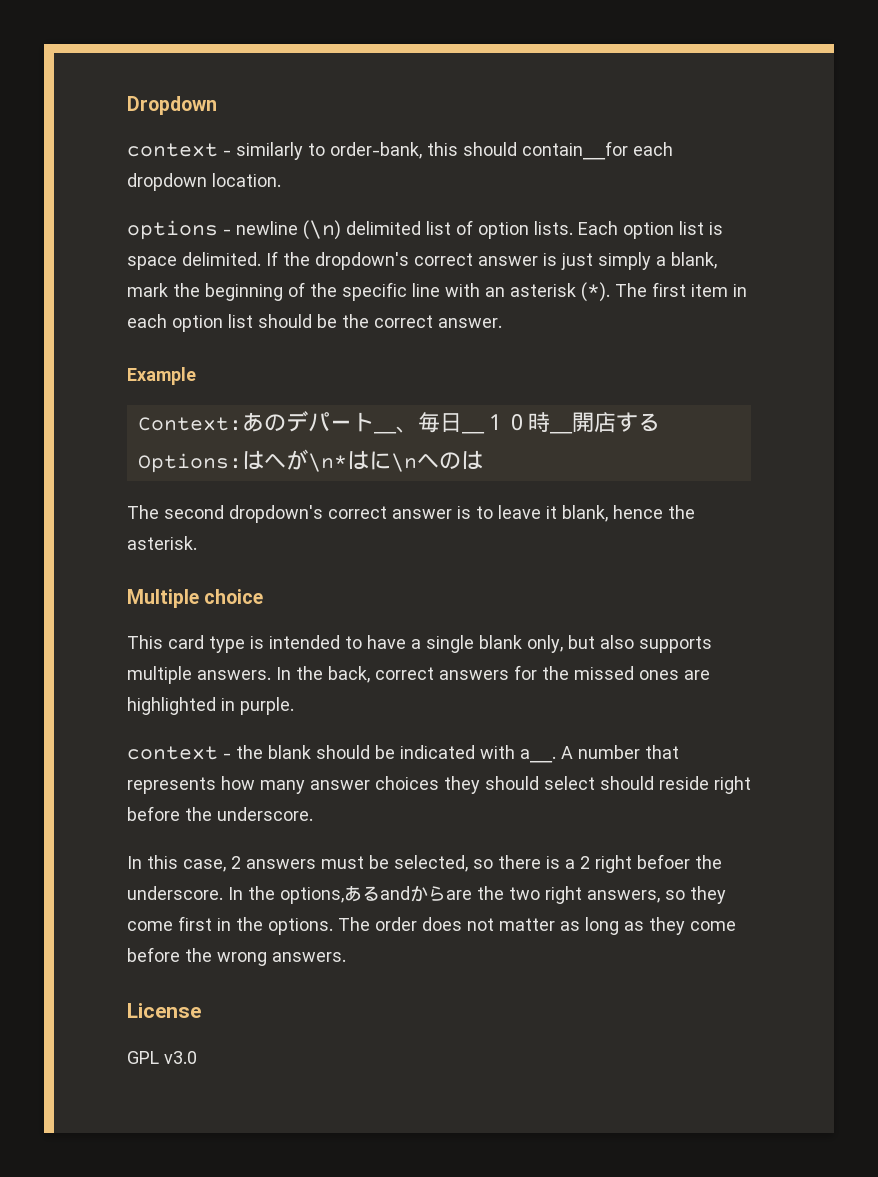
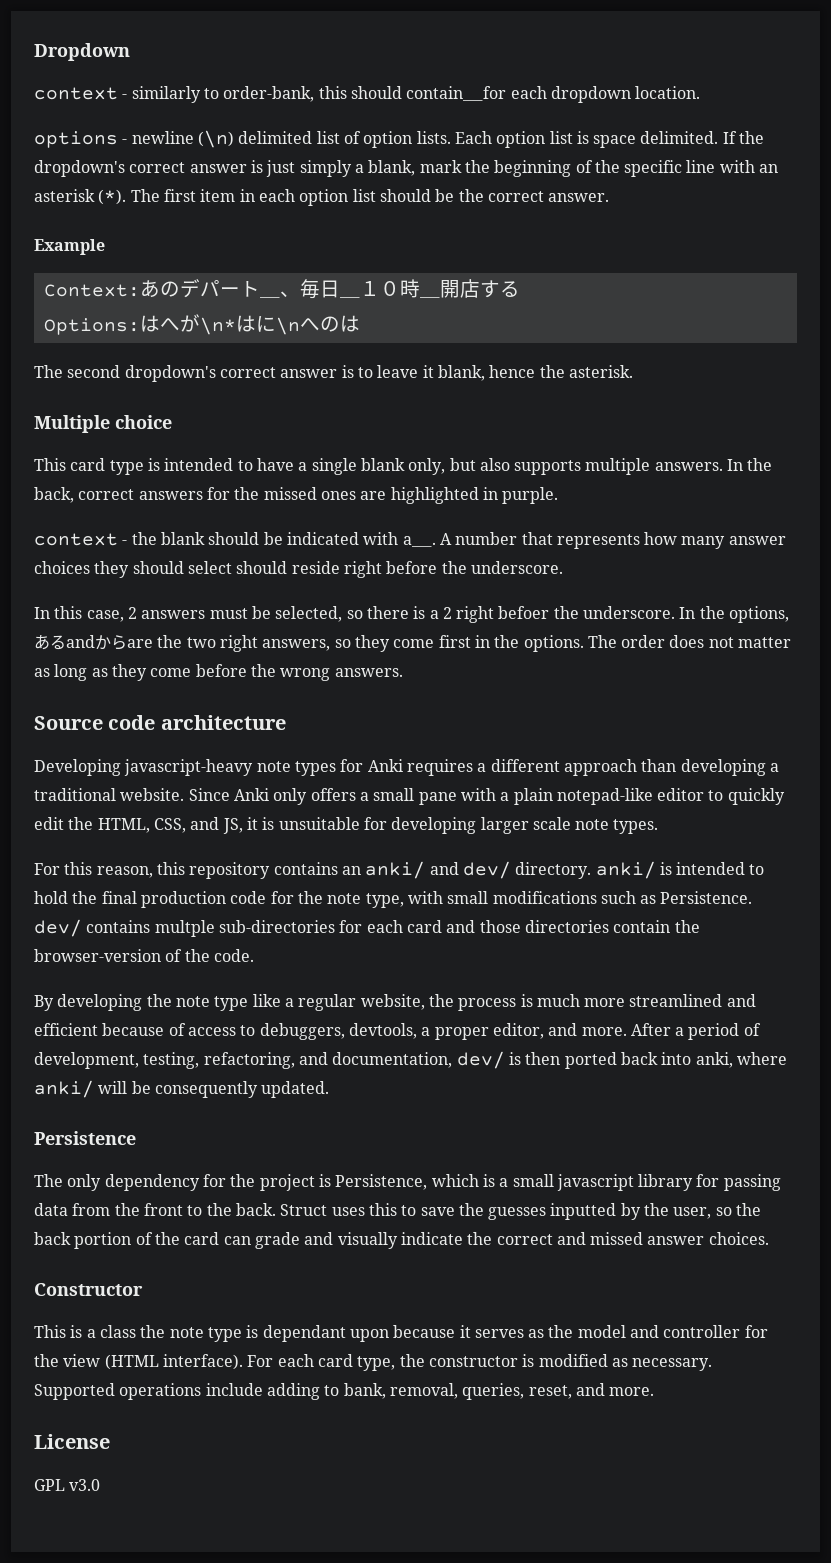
(346, 957) none -> [34,715,286,730] [34,759,779,776] [34,788,785,805] [34,817,659,834] [34,861,765,879] [34,891,753,908] [34,919,700,937] [34,949,254,962] [34,994,756,1011] [34,1023,761,1040] [34,1051,787,1069] [34,1080,330,1098] [34,1131,136,1145] [34,1174,781,1191] [34,1203,762,1220] [34,1232,769,1249] [34,1283,143,1296] [34,1325,768,1342] [34,1354,713,1371] [34,1383,655,1400] // Source code architecture // Developing javascript-heavy note types for Anki requires a different approach than developing a traditional website. Since Anki only offers a small pane with a plain notepad-like editor to quickly edit the HTML, CSS, and JS, it is unsuitable for developing larger scale note types. // For this reason, this repository contains an anki/ and dev/ directory. anki/ is intended to hold the final production code for the note type, with small modifications such as Persistence. dev/ contains multple sub-directories for each card and those directories contain the browser-version of the code. // By developing the note type like a regular website, the process is much more streamlined and efficient because of access to debuggers, devtools, a proper editor, and more. After a period of development, testing, refactoring, and documentation, dev/ is then ported back into anki, where anki/ will be consequently updated. // Persistence // The only dependency for the project is Persistence, which is a small javascript library for passing data from the front to the back. Struct uses this to save the guesses inputted by the user, so the back portion of the card can grade and visually indicate the correct and missed answer choices. // Constructor // This is a class the note type is dependant upon because it serves as the model and controller for the view (HTML interface). For each card type, the constructor is modified as necessary. Supported operations include adding to bank, removal, queries, reset, and more.

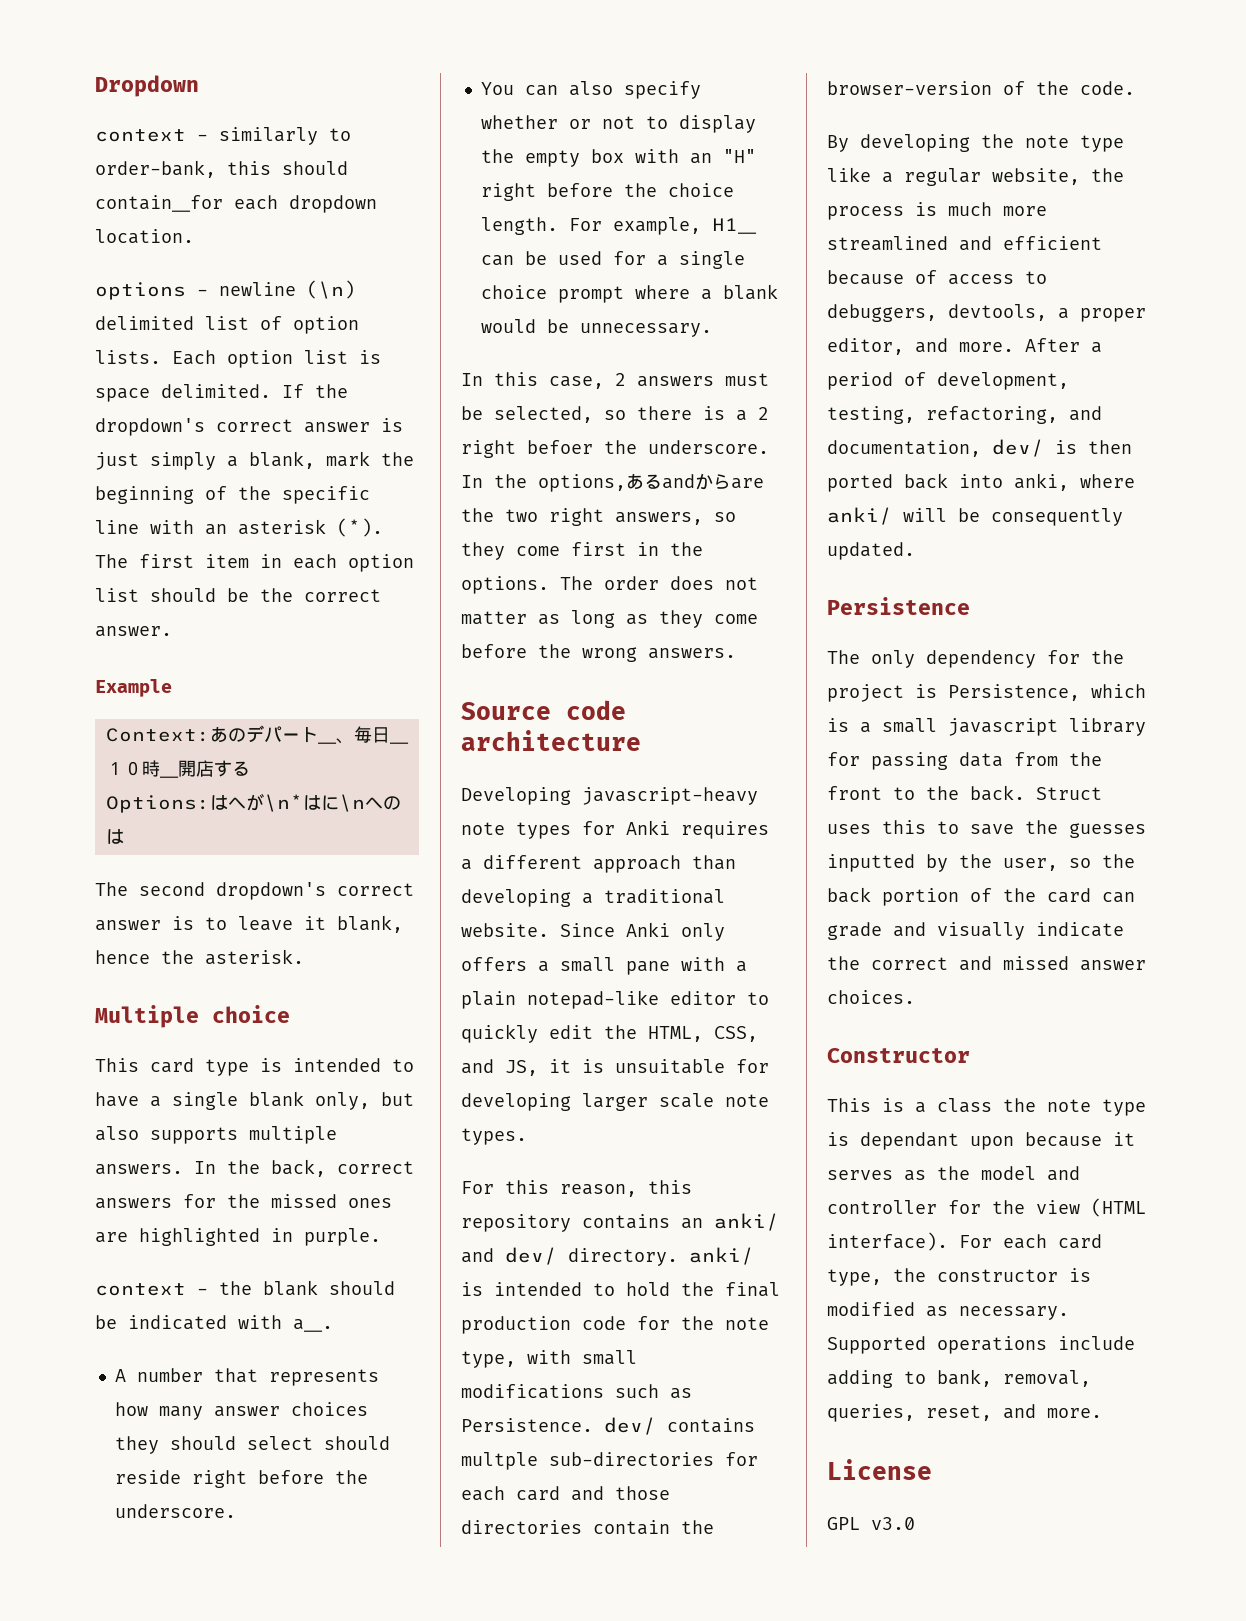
(436, 543) none -> (333, 1327) //
(563, 567) none -> [480,81,701,99] [480,115,756,133] [480,149,756,167] [480,183,734,201] [480,217,738,235] [737,231,757,234] [480,251,745,269] [480,284,778,303] [480,319,712,337] // You can also specify whether or not to display the empty box with an "H" right before the choice length. For example, H1＿can be used for a single choice prompt where a blank would be unnecessary.

